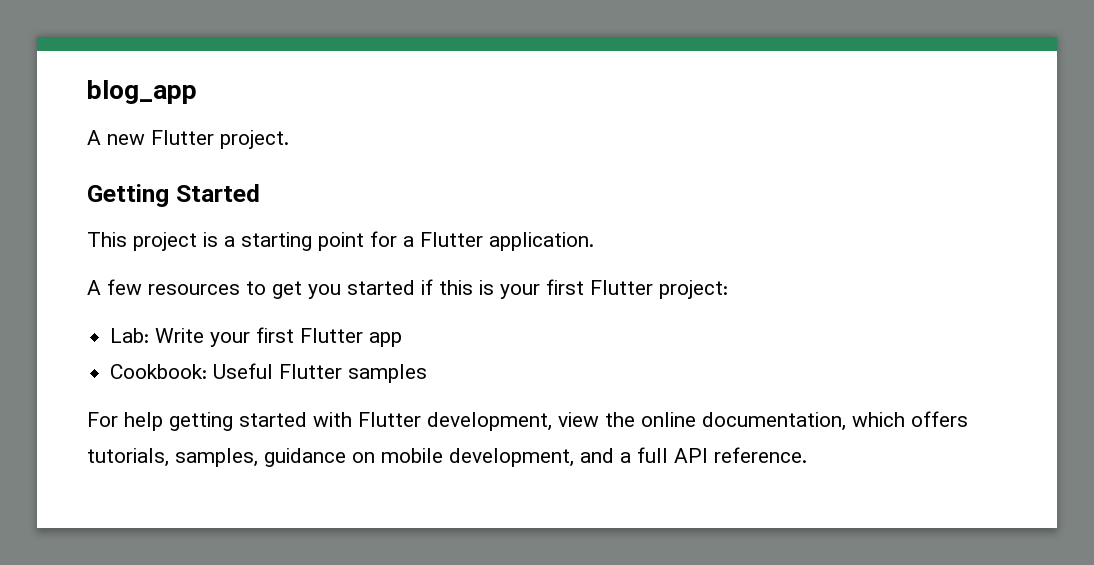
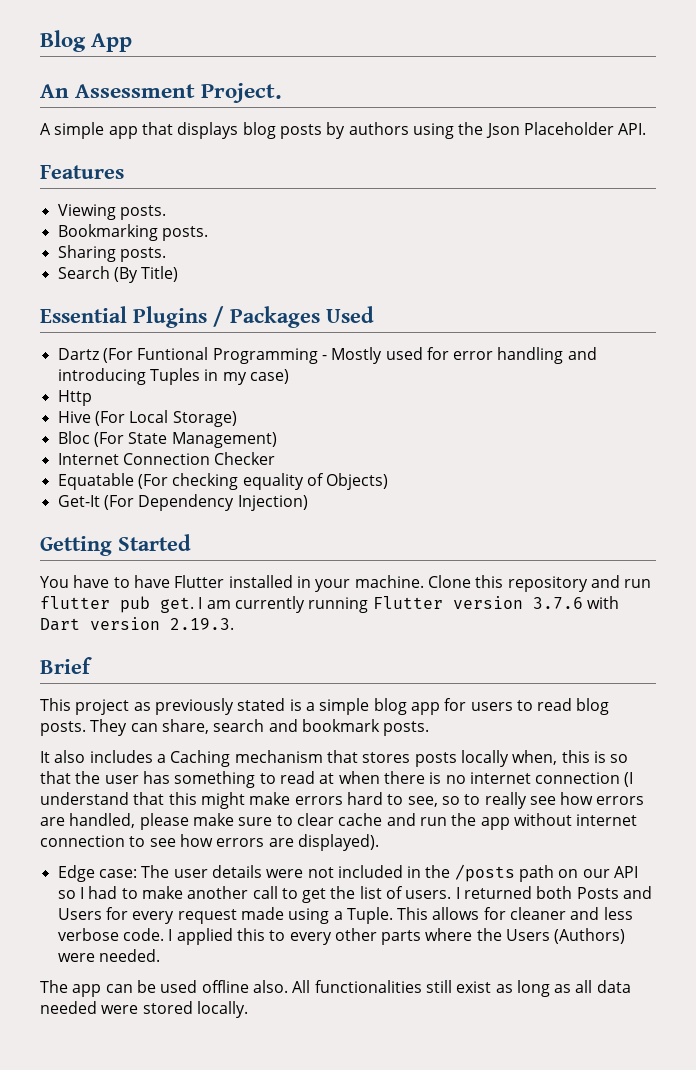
[87,80,197,104] [87,130,289,149] [87,184,260,207] [87,231,594,251] [87,279,728,299] [110,327,403,347] [110,363,428,383] [87,411,968,431] [87,447,807,467] blog_app // A new Flutter project. // Getting Started // This project is a starting point for a Flutter application. // A few resources to get you started if this is your first Flutter project: // Lab: Write your first Flutter app // Cookbook: Useful Flutter samples // For help getting started with Flutter development, view the online documentation, which offers tutorials, samples, guidance on mobile development, and a full API reference. -> [40,30,133,52] [40,83,283,103] [40,122,647,139] [40,165,124,179] [57,204,166,220] [57,224,208,241] [57,245,166,262] [57,266,179,283] [40,306,374,328] [57,347,597,364] [57,368,289,385] [57,390,92,406] [57,410,237,427] [57,431,277,448] [57,452,276,465] [57,473,389,490] [57,494,308,511] [40,534,191,556] [40,575,652,592] [40,596,619,613] [40,617,234,631] [40,657,92,674] [40,698,610,715] [40,719,430,736] [40,750,629,767] [40,771,634,788] [40,792,645,809] [40,813,638,830] [40,834,379,851] [57,864,639,882] [57,886,653,903] [57,907,633,924] [57,928,626,945] [57,949,160,962] [40,980,631,997] [40,1001,248,1018] Blog App // An Assessment Project. // A simple app that displays blog posts by authors using the Json Placeholder API. // Features // Viewing posts. // Bookmarking posts. // Sharing posts. // Search (By Title) // Essential Plugins / Packages Used // Dartz (For Funtional Programming - Mostly used for error handling and introducing Tuples in my case) // Http // Hive (For Local Storage) // Bloc (For State Management) // Internet Connection Checker // Equatable (For checking equality of Objects) // Get-It (For Dependency Injection) // Getting Started // You have to have Flutter installed in your machine. Clone this repository and run flutter pub get. I am currently running Flutter version 3.7.6 with Dart version 2.19.3. // Brief // This project as previously stated is a simple blog app for users to read blog posts. They can share, search and bookmark posts. // It also includes a Caching mechanism that stores posts locally when, this is so that the user has something to read at when there is no internet connection (I understand that this might make errors hard to see, so to really see how errors are handled, please make sure to clear cache and run the app without internet connection to see how errors are displayed). // Edge case: The user details were not included in the /posts path on our API so I had to make another call to get the list of users. I returned both Posts and Users for every request made using a Tuple. This allows for cleaner and less verbose code. I applied this to every other parts where the Users (Authors) were needed. // The app can be used offline also. All functionalities still exist as long as all data needed were stored locally.

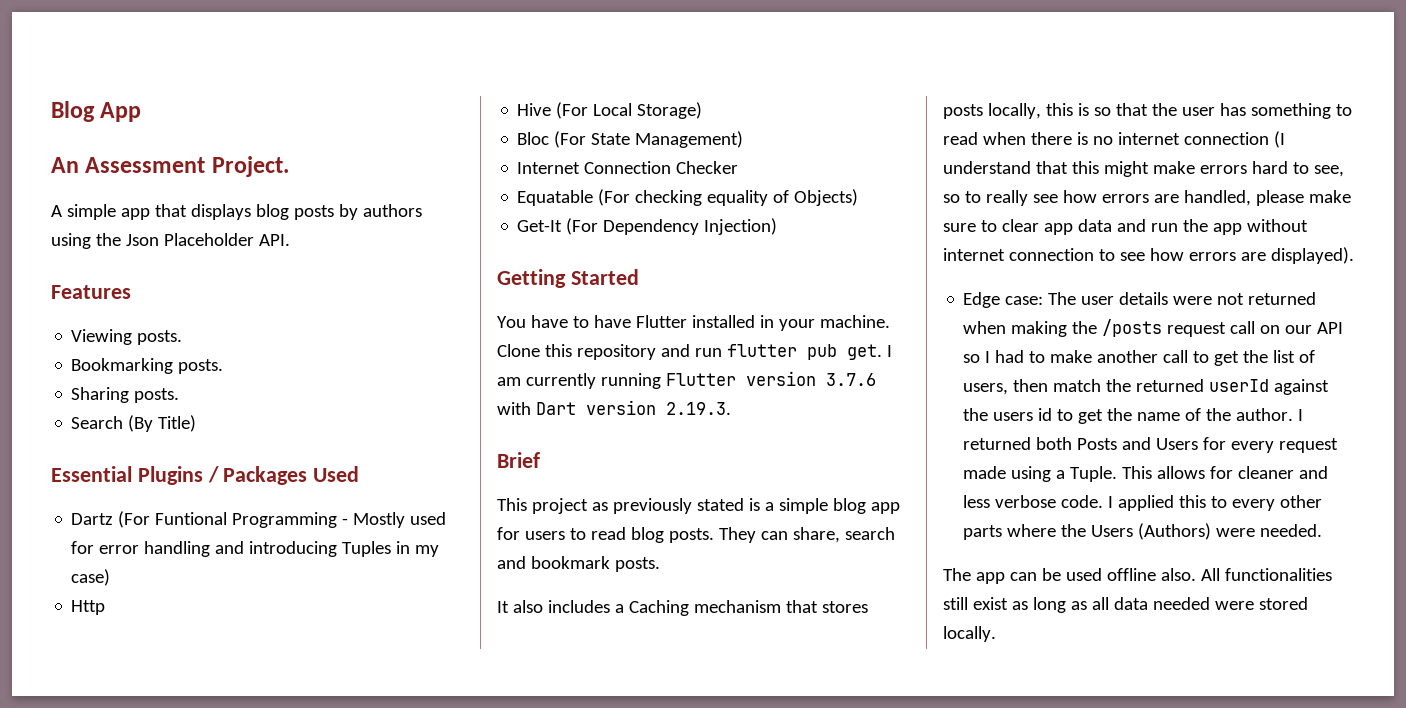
[460,750,558,767] locally when, -> [987,103,1041,119] locally,
[319,773,335,784] at -> (978, 138) none
[338,813,383,826] cache -> [1043,219,1112,235] app data
[337,864,555,882] included in the /posts path -> [1248,292,1317,305] [963,319,1256,337] returned when making the /posts request call
[405,890,452,899] users. -> [963,379,1330,395] [963,408,1294,424] users, then match the returned userId against the users id to get the name of the author.

